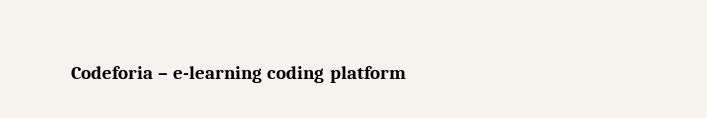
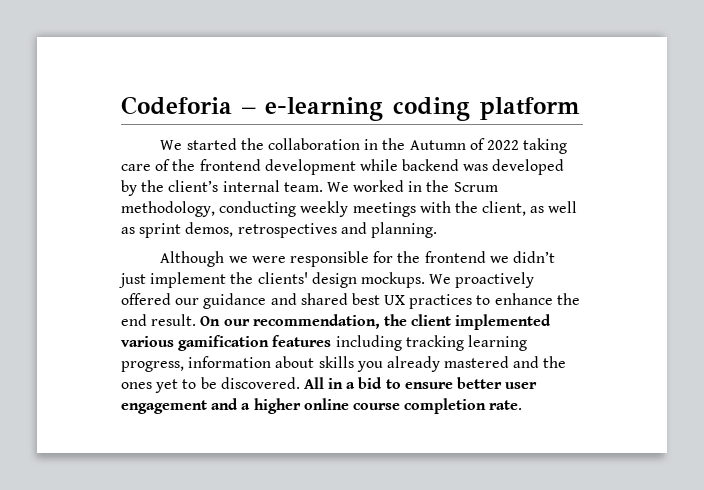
(406, 74) none -> [160,138,568,154] [121,159,565,175] [121,180,498,196] [121,201,578,217] [121,222,437,238] [160,251,555,267] [119,272,535,288] [121,293,580,309] [121,314,552,330] [121,335,527,351] [121,356,567,372] [121,377,538,393] [121,398,523,414] // We started the collaboration in the Autumn of 2022 taking care of the frontend development while backend was developed by the client’s internal team. We worked in the Scrum methodology, conducting weekly meetings with the client, as well as sprint demos, retrospectives and planning. // Although we were responsible for the frontend we didn’t just implement the clients' design mockups. We proactively offered our guidance and shared best UX practices to enhance the end result. On our recommendation, the client implemented various gamification features including tracking learning progress, information about skills you already mastered and the ones yet to be discovered. All in a bid to ensure better user engagement and a higher online course completion rate.

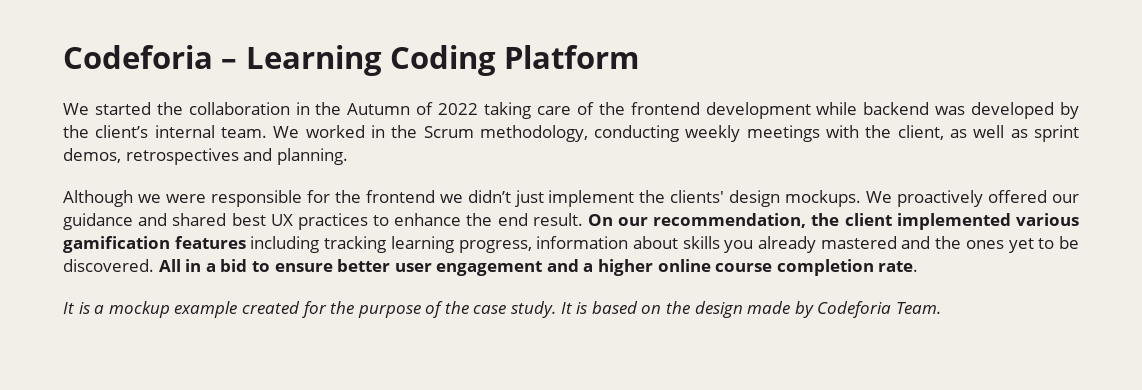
[265,97,580,121] e-learning coding platform -> [245,45,640,76] Learning Coding Platform
(523, 405) none -> [63,301,941,318] // It is a mockup example created for the purpose of the case study. It is based on the design made by Codeforia Team.

